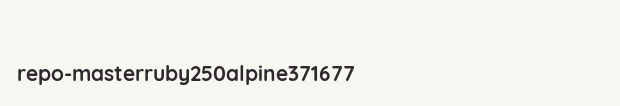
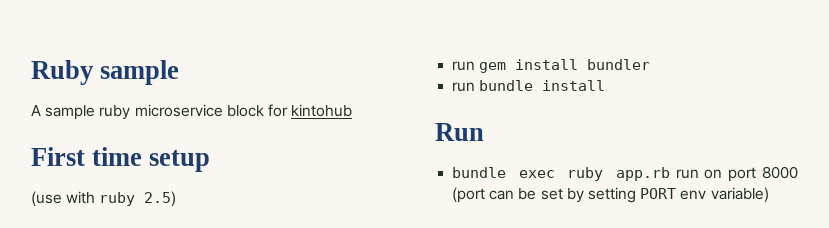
[17,65,355,85] repo-masterruby250alpine371677 -> [31,60,180,85] [31,104,353,120] [31,147,211,172] [31,191,177,207] [452,59,651,73] [452,80,606,92] [435,123,484,141] [452,166,798,182] [452,187,769,203] Ruby sample // A sample ruby microservice block for kintohub // First time setup // (use with ruby 2.5) // run gem install bundler // run bundle install // Run // bundle exec ruby app.rb run on port 8000 (port can be set by setting PORT env variable)

